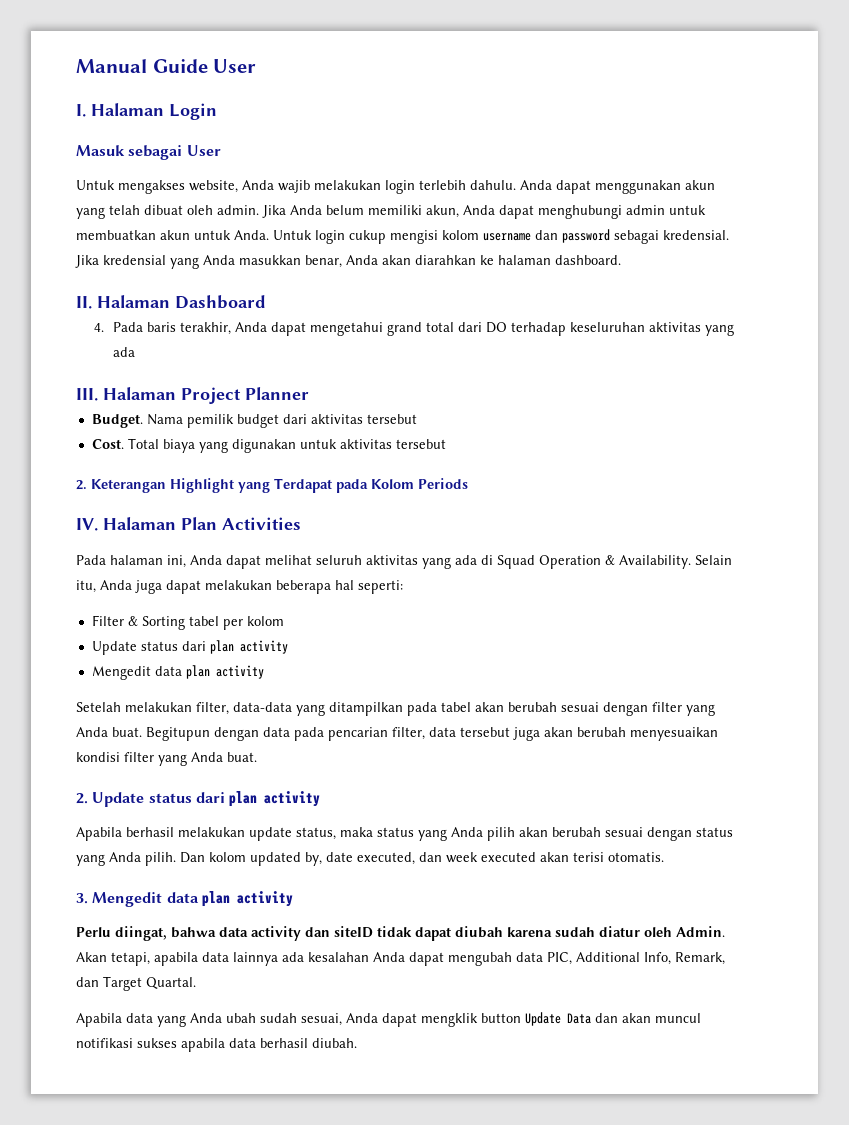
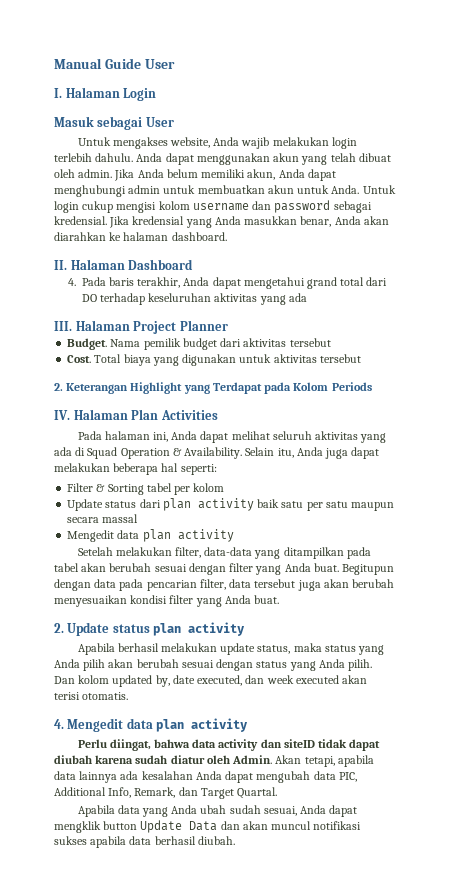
(288, 647) none -> [257,499,395,511] [67,514,139,523] baik satu per satu maupun secara massal
[195,792,225,803] dari -> (150, 628) none
[76,893,88,904] 3. -> [54,719,64,729] 4.

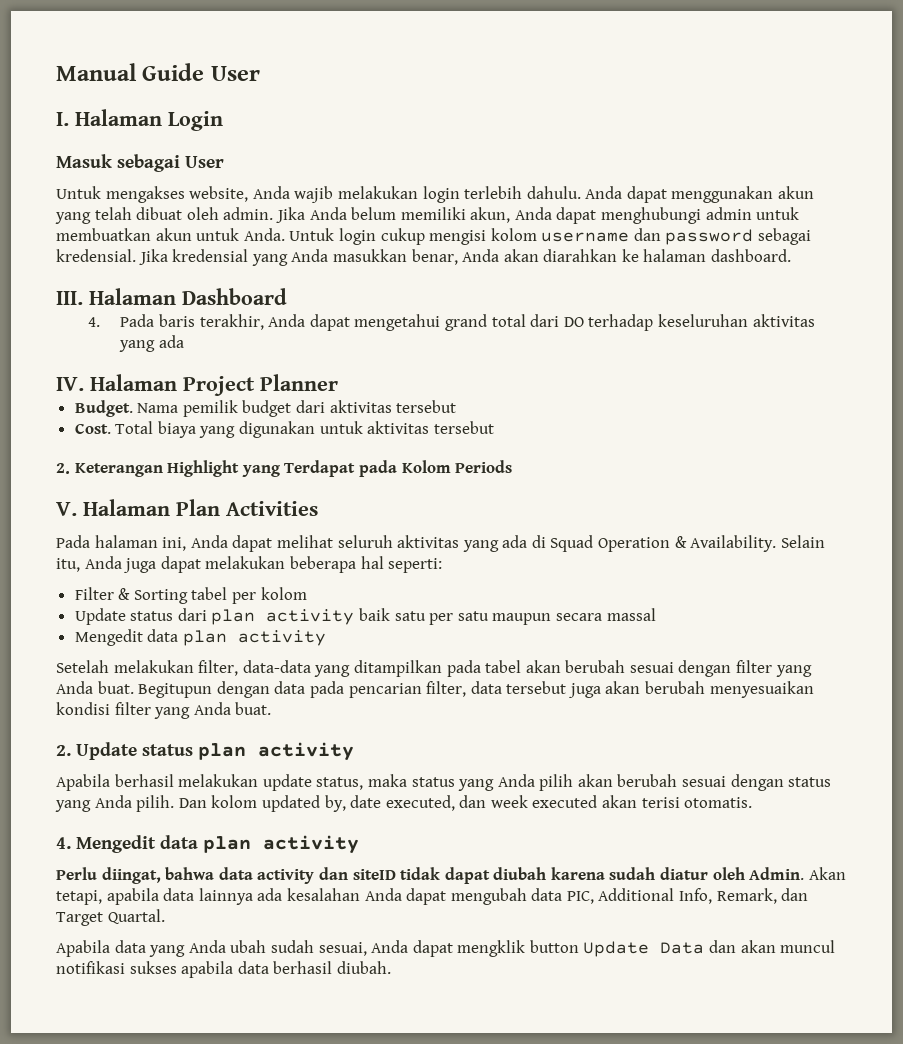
[54,260,67,270] II. -> [56,291,83,305] III.
[54,321,72,331] III. -> [56,377,84,391] IV.
[54,410,70,420] IV. -> [56,502,77,516] V.

